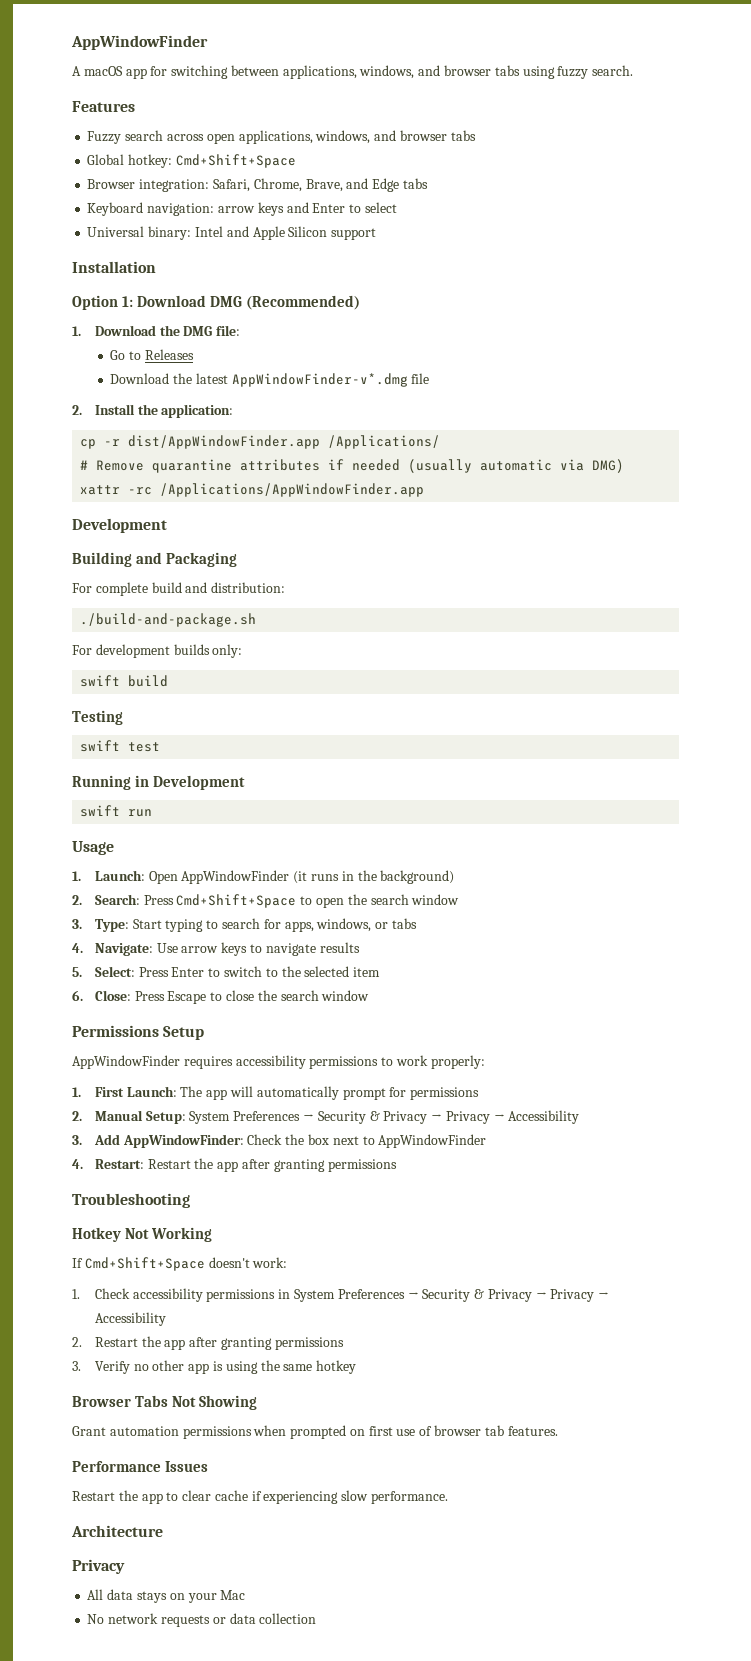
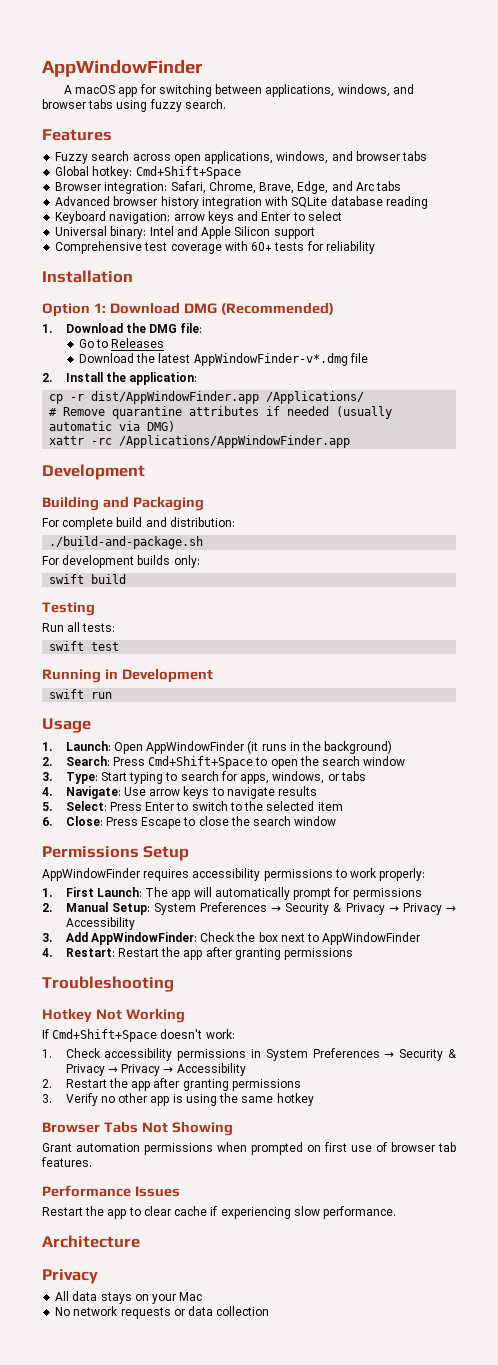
[346,178,428,192] and Edge tabs -> [297,181,402,194] [55,196,428,209] Edge, and Arc tabs // Advanced browser history integration with SQLite database reading
(377, 234) none -> [55,241,375,254] // Comprehensive test coverage with 60+ tests for reliability
(123, 717) none -> [42,622,116,632] // Run all tests:

